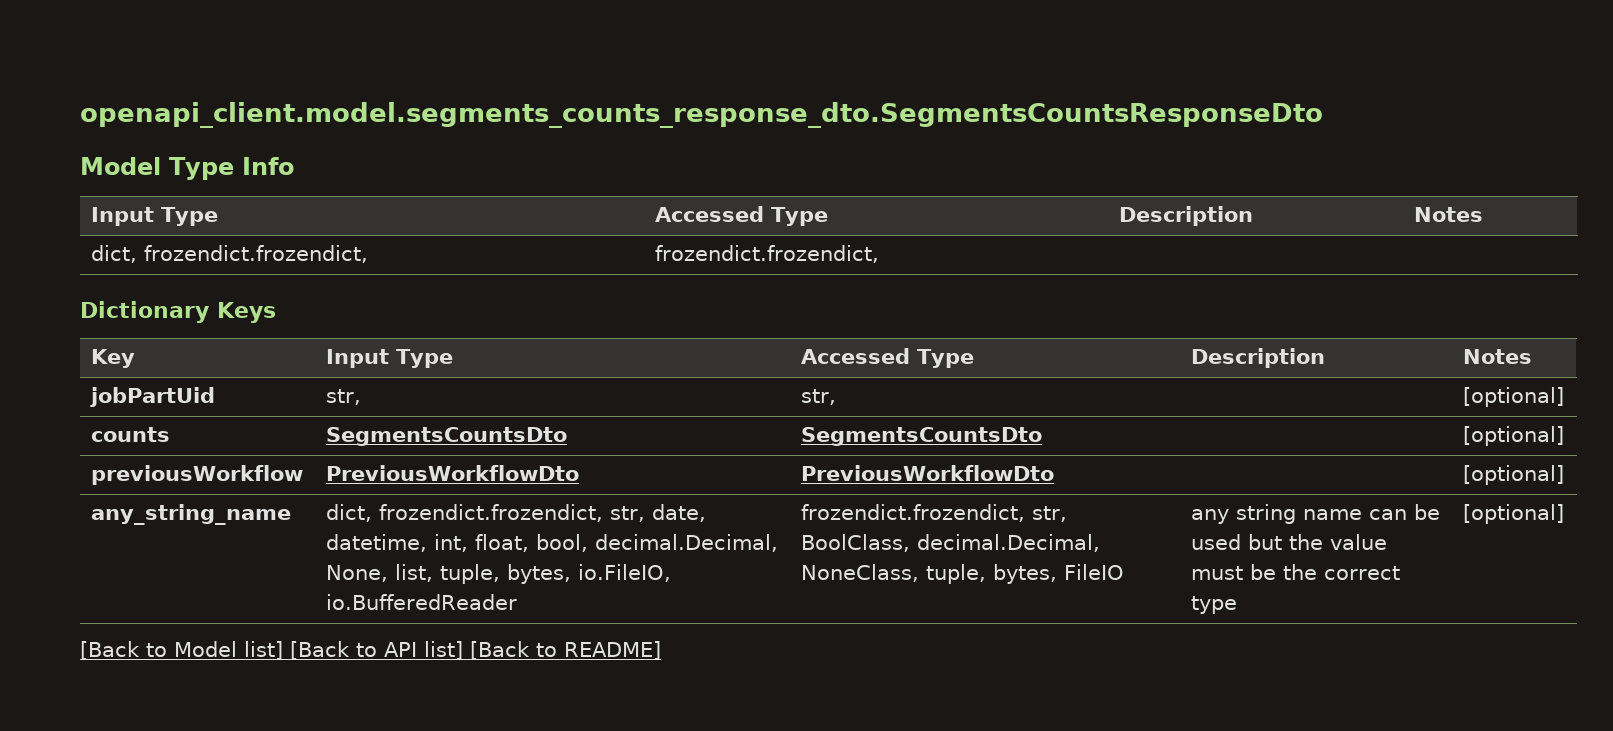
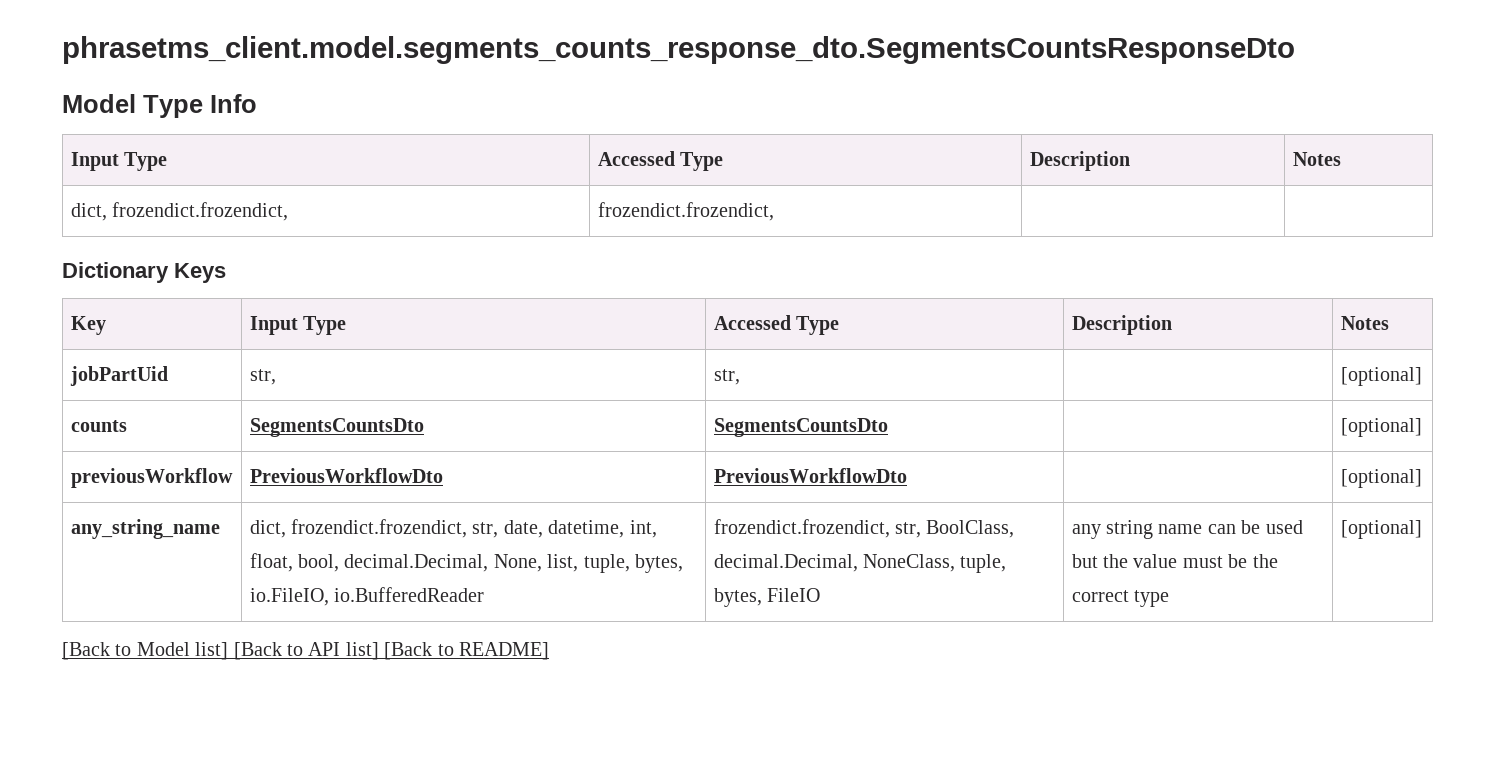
[80,102,1323,128] openapi_client.model.segments_counts_response_dto.SegmentsCountsResponseDto -> [62,36,1295,64] phrasetms_client.model.segments_counts_response_dto.SegmentsCountsResponseDto

